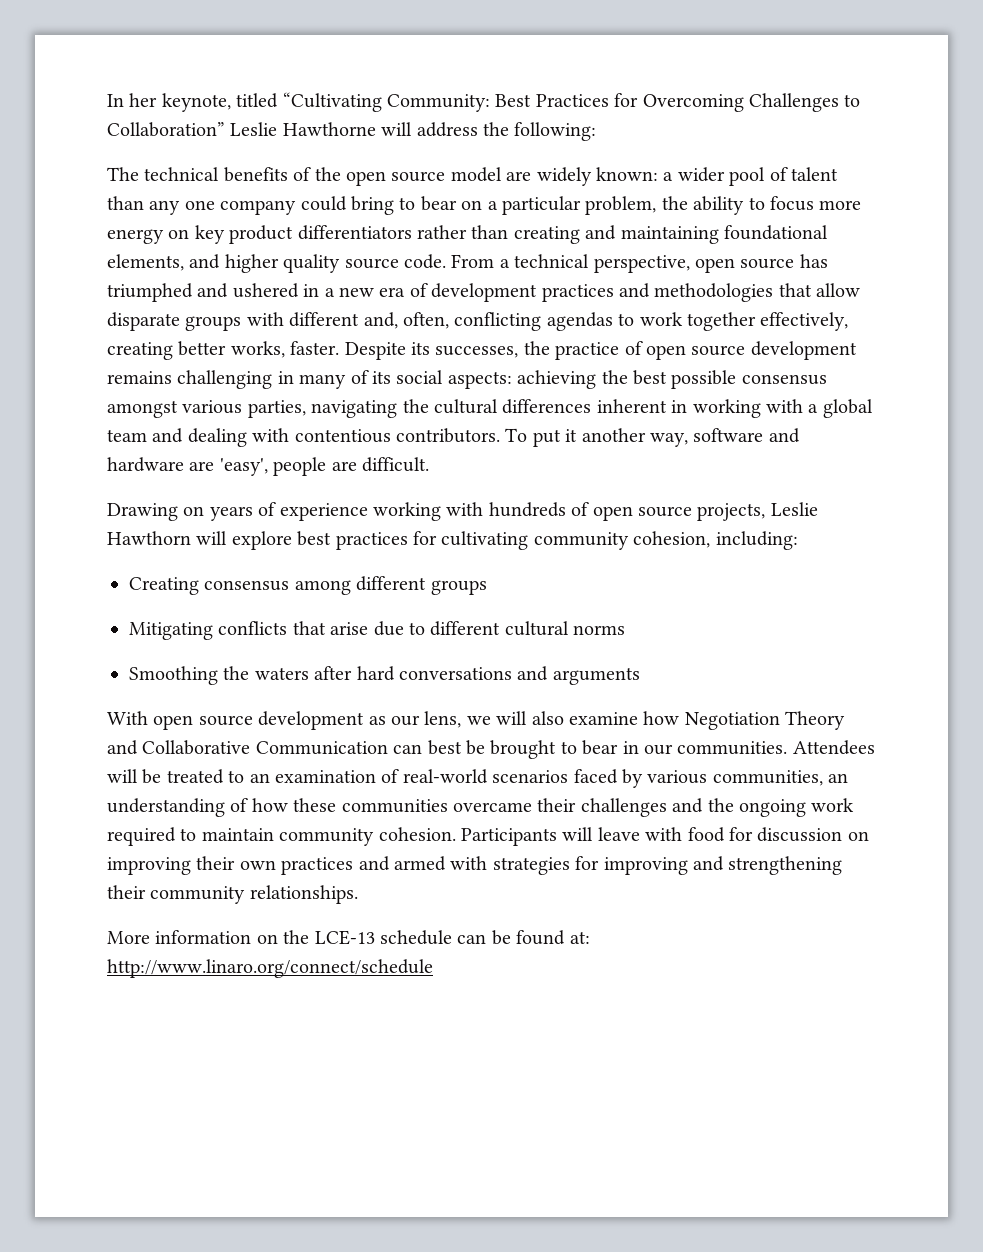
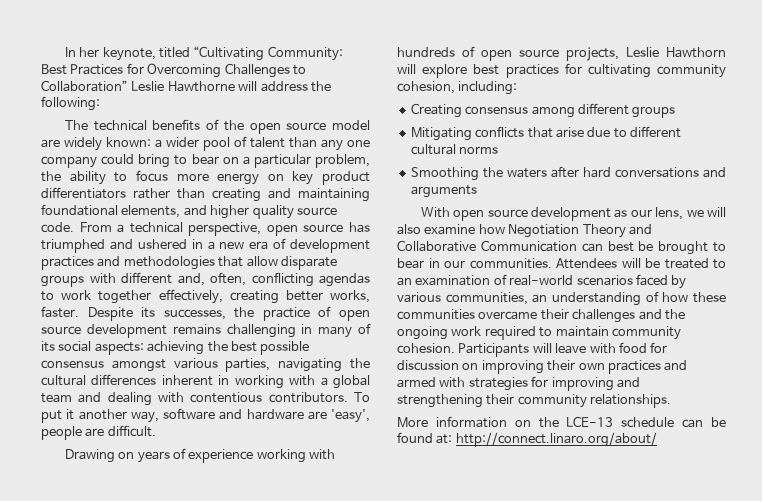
[107,959,433,978] http://www.linaro.org/connect/schedule -> [455,432,657,447] http://connect.linaro.org/about/

